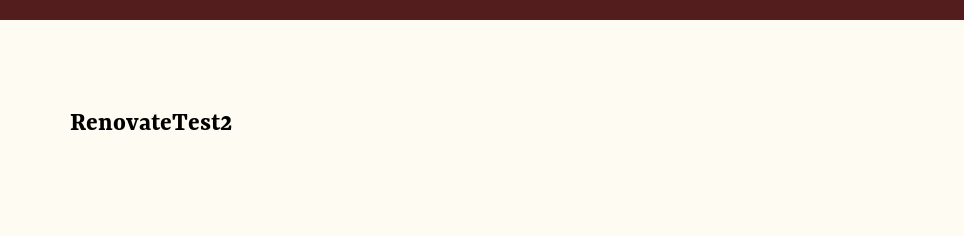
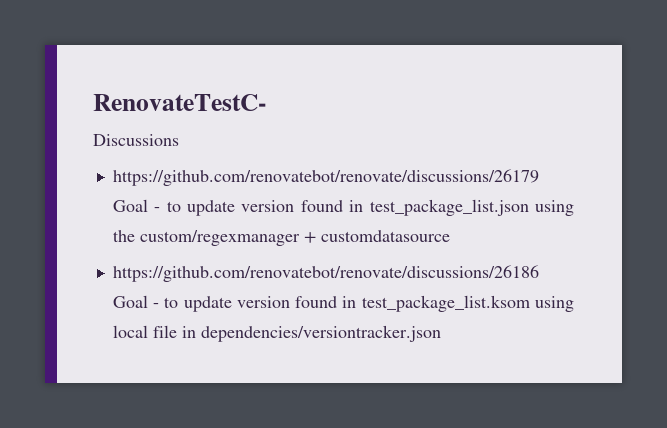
[70,114,232,130] RenovateTest2 -> [93,94,266,111] [93,134,179,146] [112,169,539,186] [112,199,574,216] [112,230,450,246] [112,265,539,282] [112,295,574,312] [112,325,441,342] RenovateTestC- // Discussions // https://github.com/renovatebot/renovate/discussions/26179 Goal - to update version found in test_package_list.json using the custom/regexmanager + customdatasource // https://github.com/renovatebot/renovate/discussions/26186 Goal - to update version found in test_package_list.ksom using local file in dependencies/versiontracker.json

